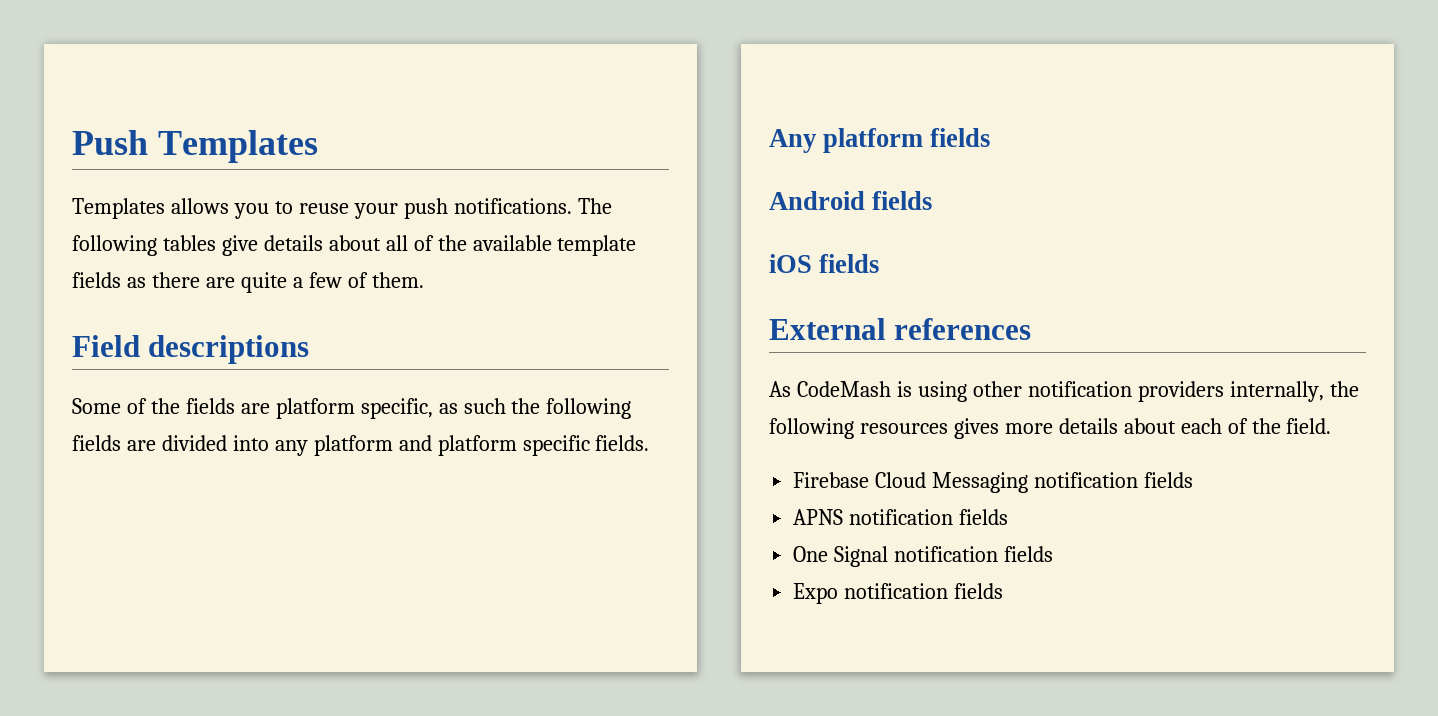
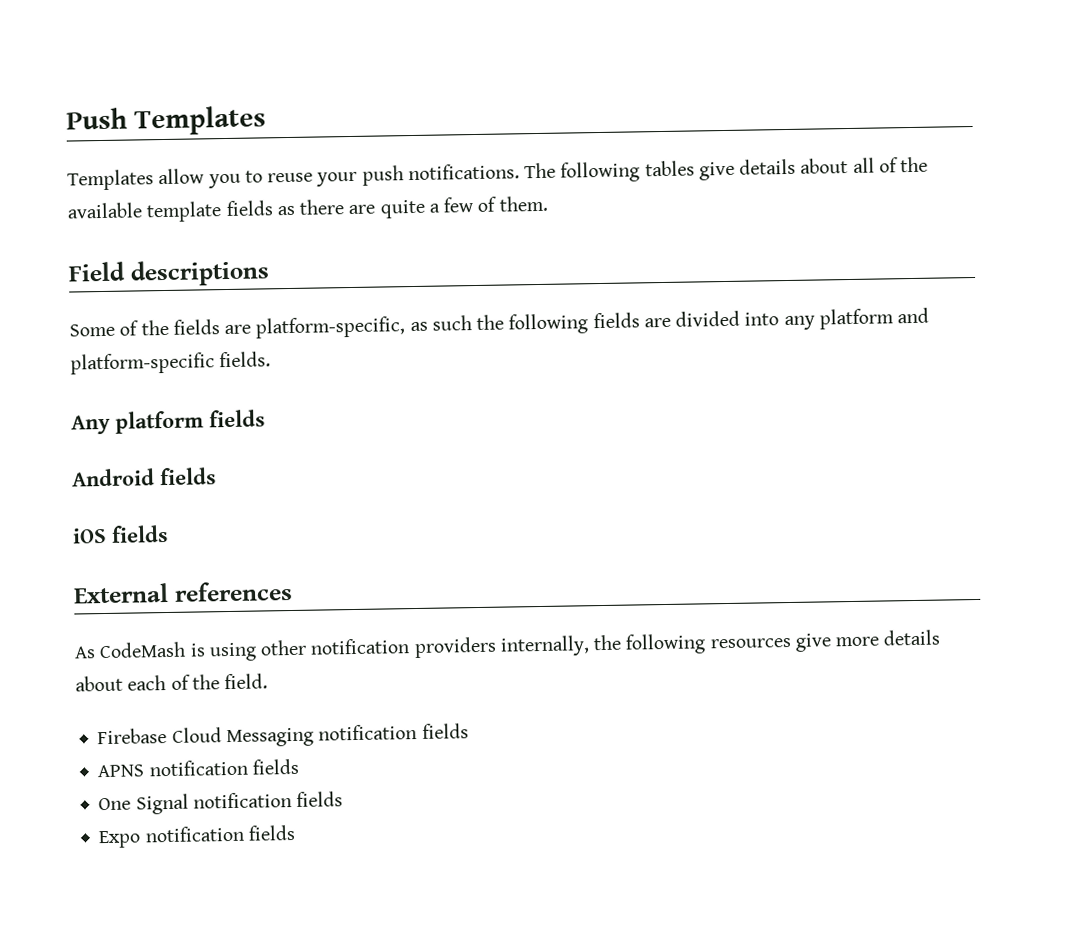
[170,198,229,214] allows -> [158,168,206,185] allow
[275,398,433,419] platform specific, -> [255,316,406,339] platform-specific,
[437,435,590,456] platform specific -> [70,352,215,375] platform-specific
[953,418,999,439] gives -> [794,633,832,652] give

